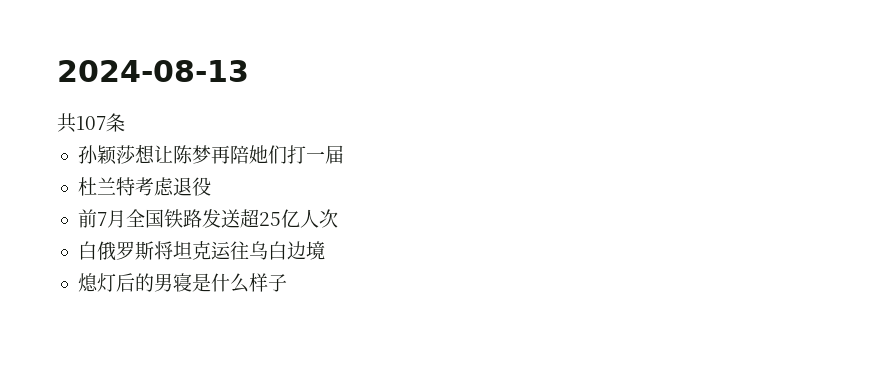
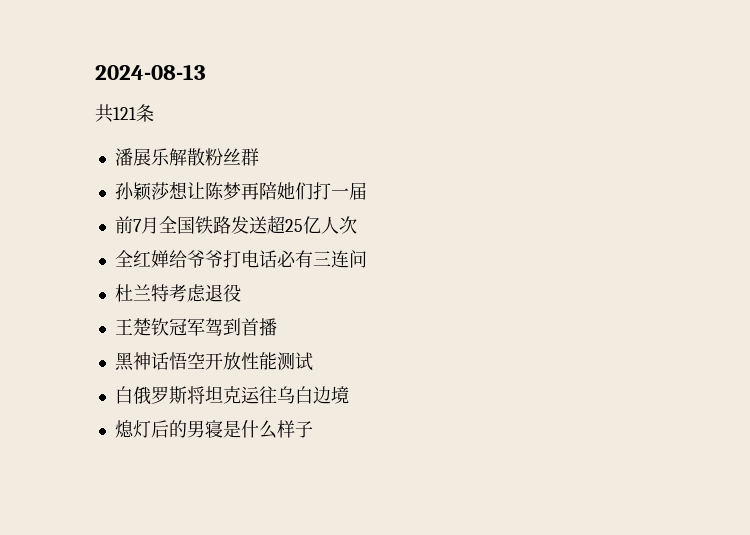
[76,116,106,130] 107 -> [113,107,136,120] 121
(125, 122) none -> [114,148,259,166] // 潘展乐解散粉丝群
[77,177,211,196] // 杜兰特考虑退役 -> (367, 191) none
(338, 218) none -> [114,250,367,268] [114,284,241,302] [114,318,277,336] [114,352,313,371] // 全红婵给爷爷打电话必有三连问 // 杜兰特考虑退役 // 王楚钦冠军驾到首播 // 黑神话悟空开放性能测试

